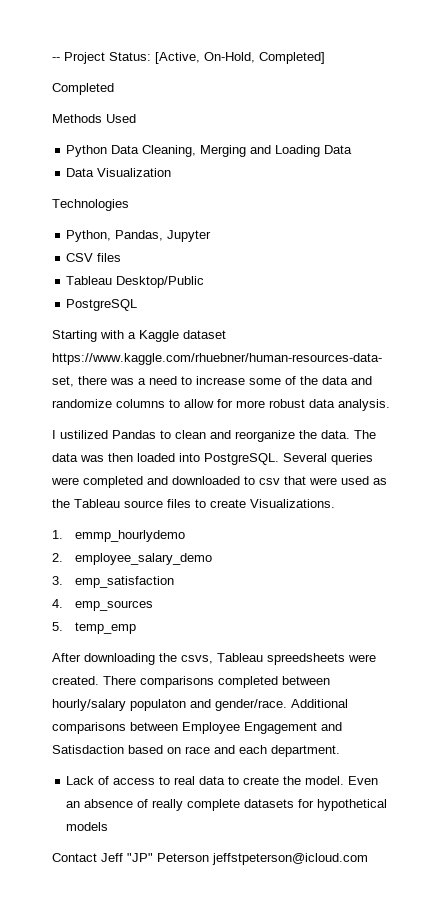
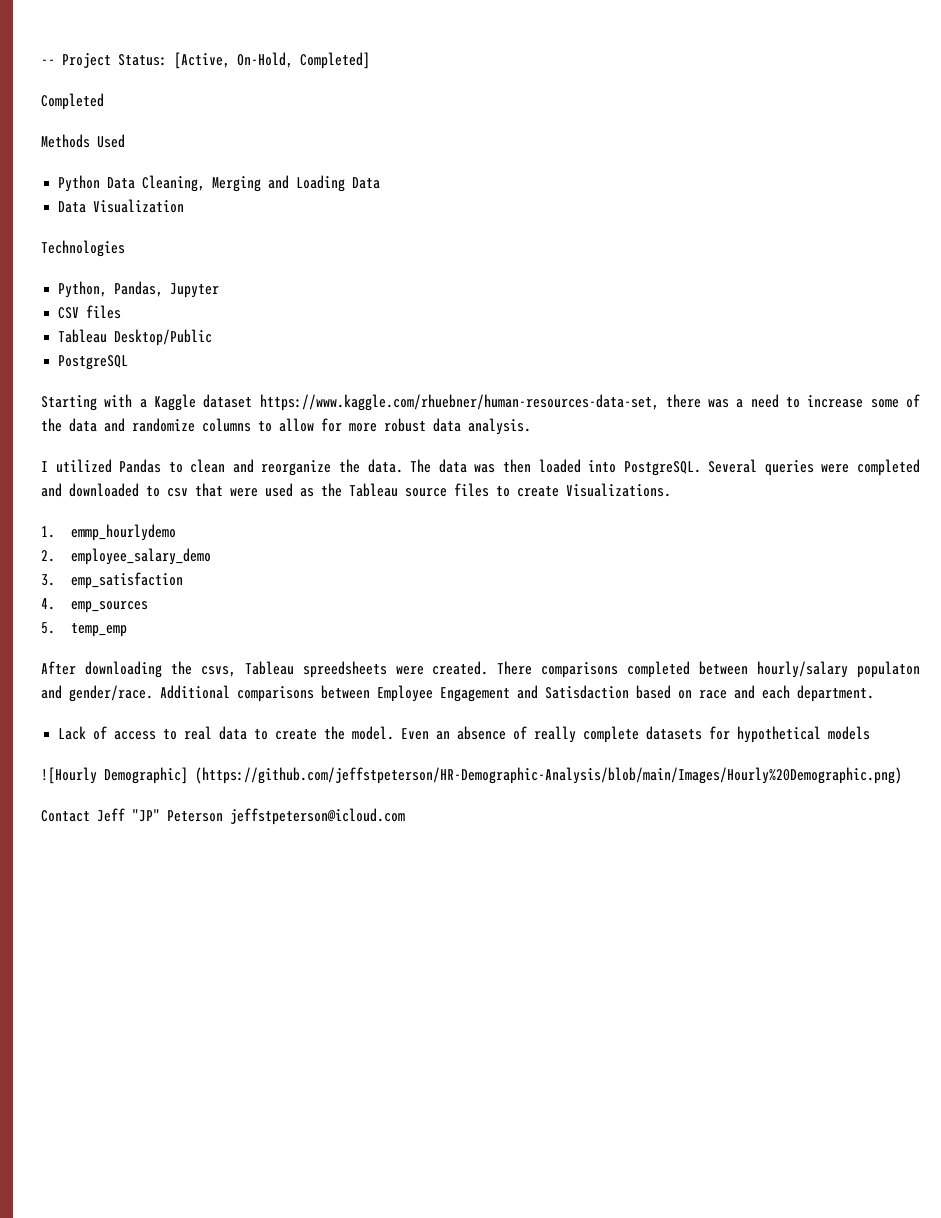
[60,430,108,439] ustilized -> [55,459,112,473] utilized
(109, 826) none -> [41,767,902,784] // ![Hourly Demographic] (https://github.com/jeffstpeterson/HR-Demographic-Analysis/blob/main/Images/Hourly%20Demographic.png)

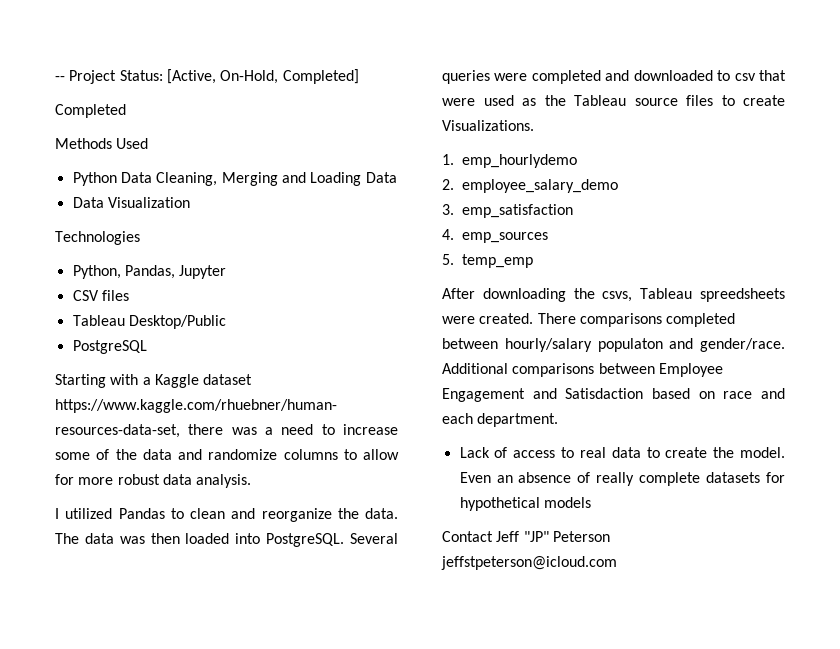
[71,524,177,541] emmp_hourlydemo -> [462,154,577,168] emp_hourlydemo
[41,767,902,784] // ![Hourly Demographic] (https://github.com/jeffstpeterson/HR-Demographic-Analysis/blob/main/Images/Hourly%20Demographic.png) -> (591, 502) none

